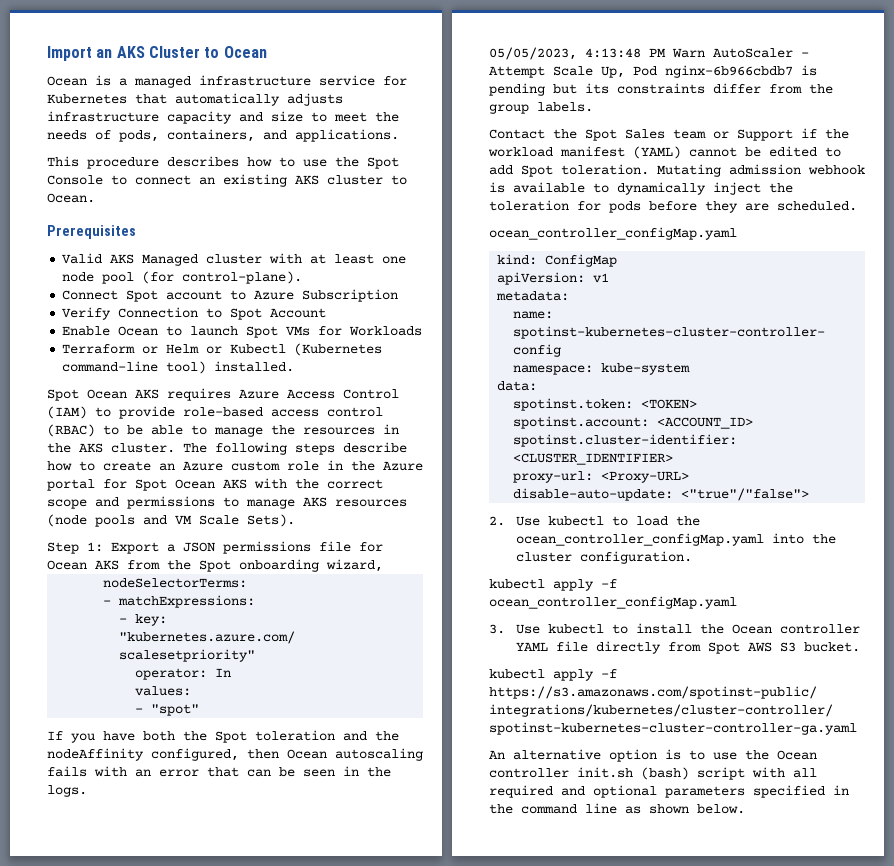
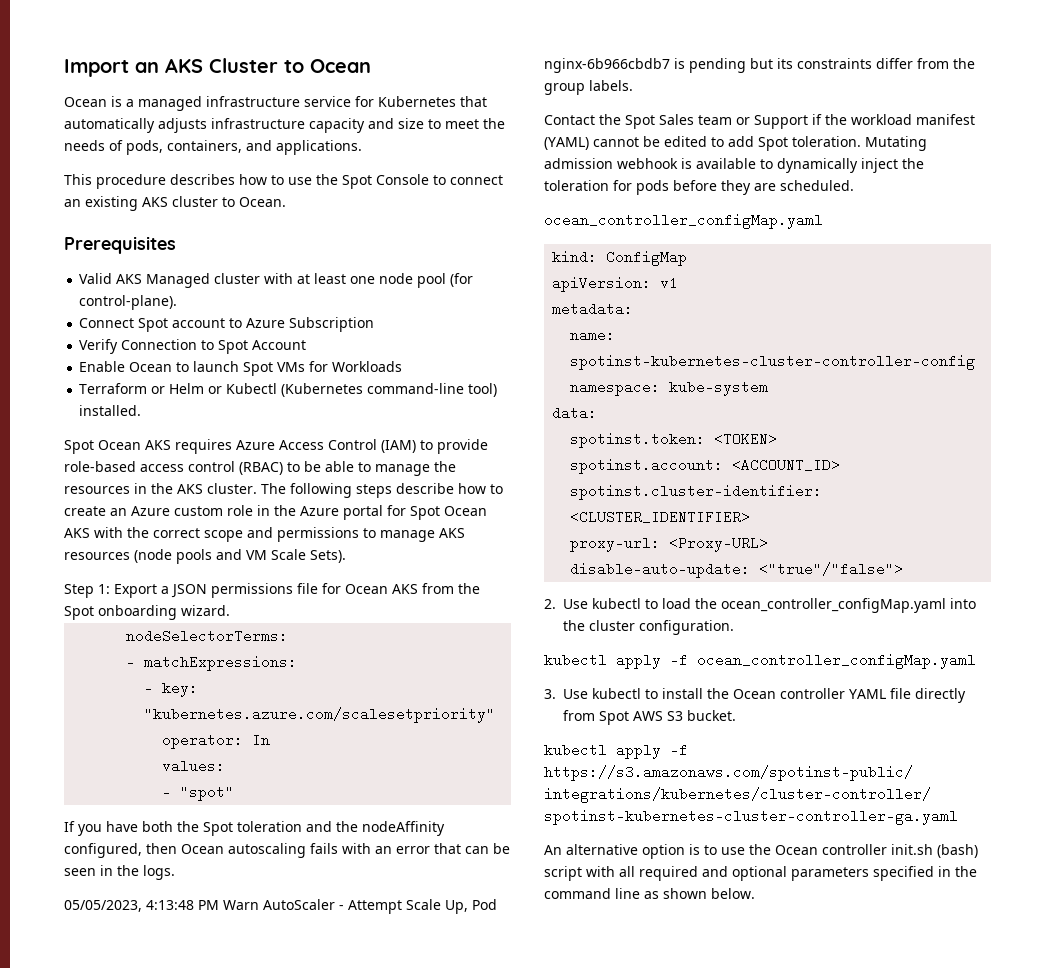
[326,559,383,572] wizard, -> [181,605,230,616] wizard.

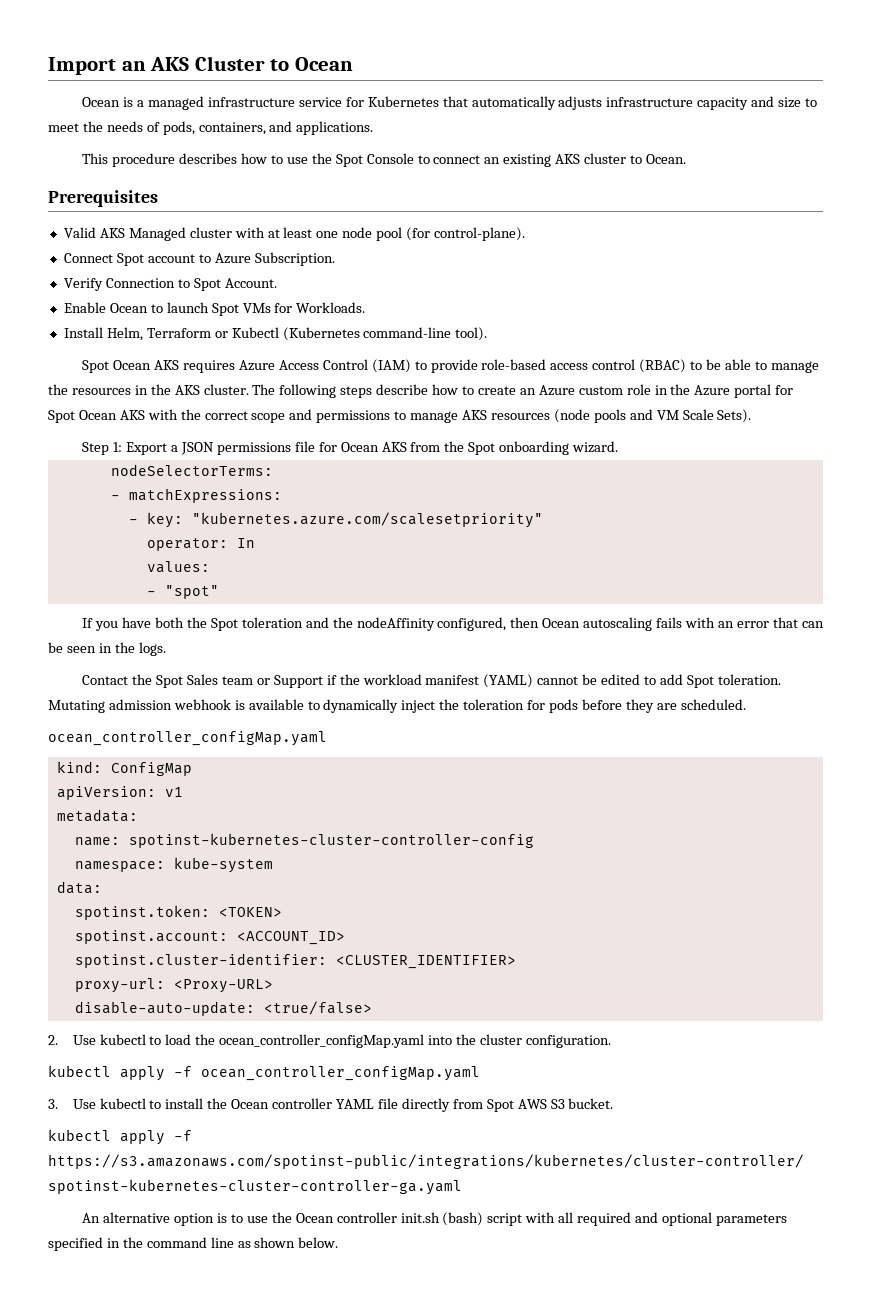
[289,317,375,332] Subscription -> [254,252,335,266] Subscription.
[252,340,307,350] Account -> [224,278,277,288] Account.
[332,361,403,372] [79,383,205,394] Workloads // Terraform or Helm -> [296,302,366,313] [63,327,211,341] Workloads. // Install Helm, Terraform
[468,383,498,397] [79,405,142,416] tool) installed. -> [455,327,488,341] tool).
[64,899,497,914] [544,58,975,73] [544,80,633,95] // 05/05/2023, 4:13:48 PM Warn AutoScaler - Attempt Scale Up, Pod nginx-6b966cbdb7 is pending but its constraints differ from the group labels. -> (166, 649) none
[759,562,904,576] <"true"/"false"> -> [263,1001,372,1015] <true/false>

